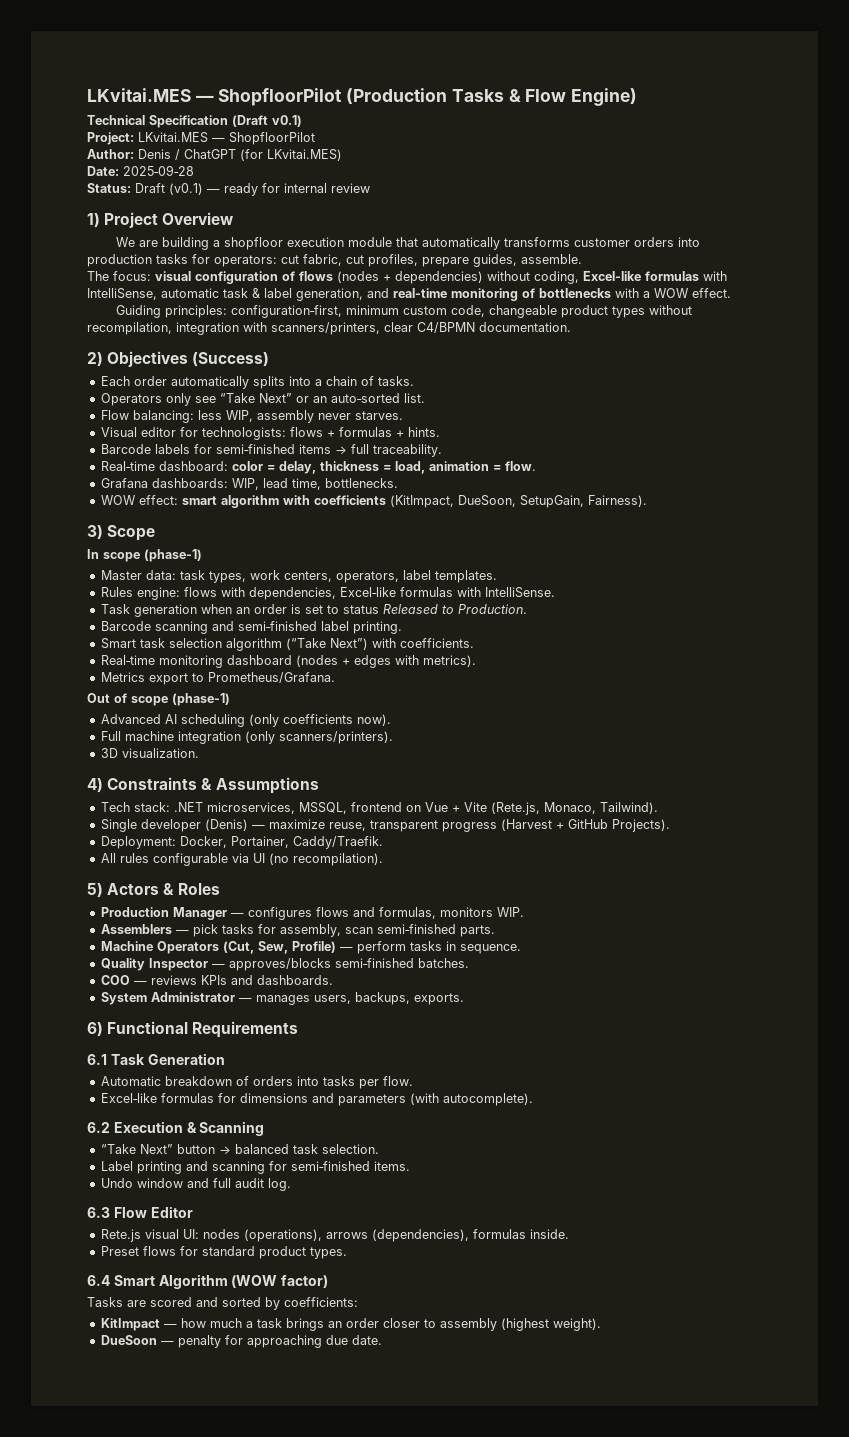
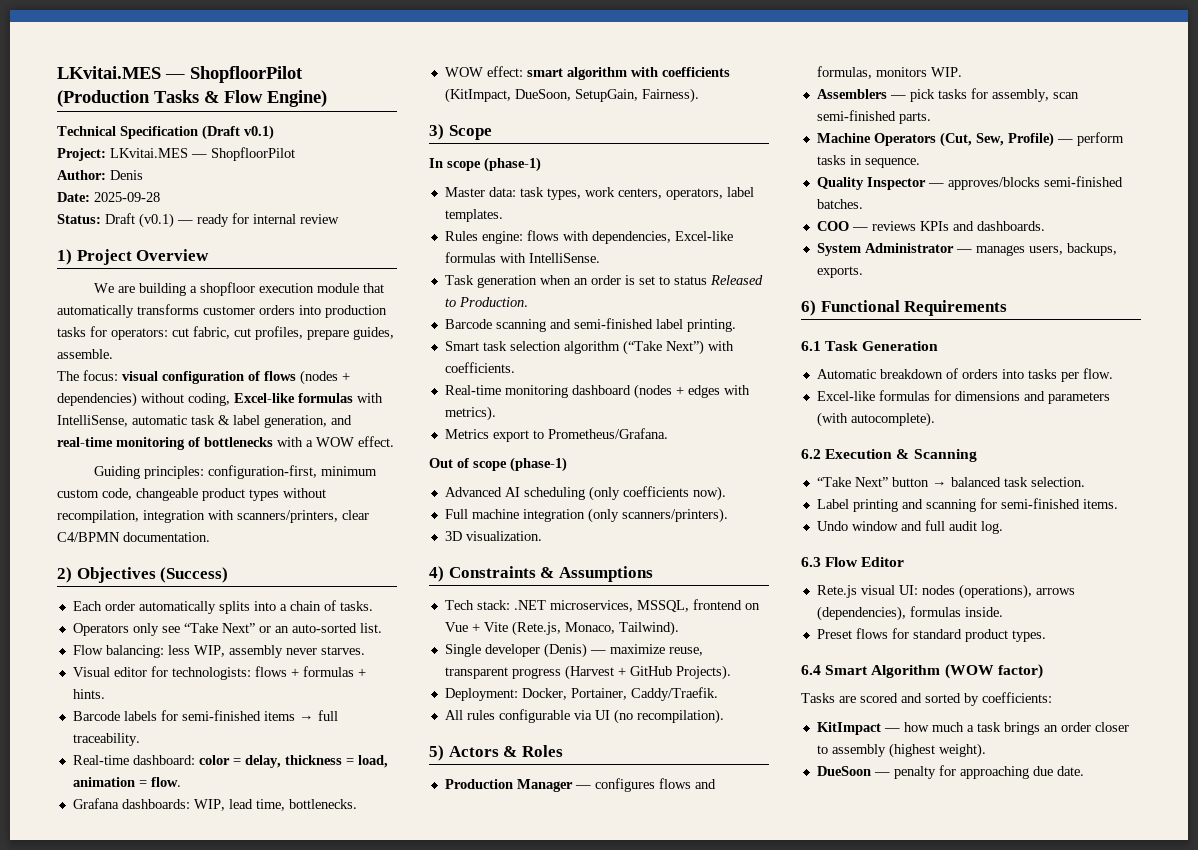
[175,149,342,161] / ChatGPT (for LKvitai.MES) -> (143, 175) none

